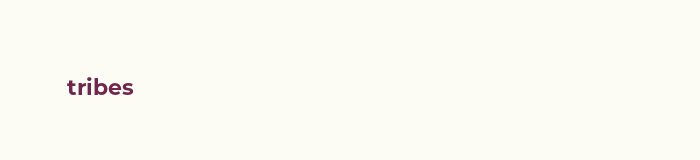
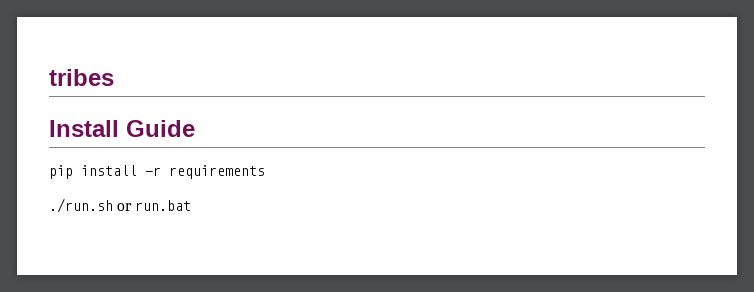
(134, 86) none -> [49,120,195,137] [49,165,265,179] [49,198,192,213] // Install Guide // pip install -r requirements // ./run.sh or run.bat

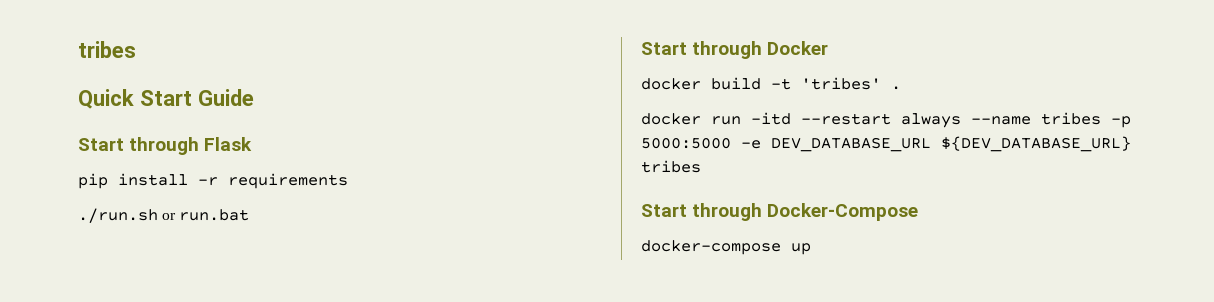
[49,69,114,86] [49,120,119,137] tribes // Install -> [78,41,136,58] [78,89,192,109] tribes // Quick Start
(195, 128) none -> [78,137,253,155] // Start through Flask
(192, 205) none -> [641,41,829,59] [641,77,901,90] [641,112,1131,128] [641,136,1131,152] [641,160,701,173] [641,203,919,221] [641,240,811,255] // Start through Docker // docker build -t 'tribes' . // docker run -itd --restart always --name tribes -p 5000:5000 -e DEV_DATABASE_URL ${DEV_DATABASE_URL} tribes // Start through Docker-Compose // docker-compose up

